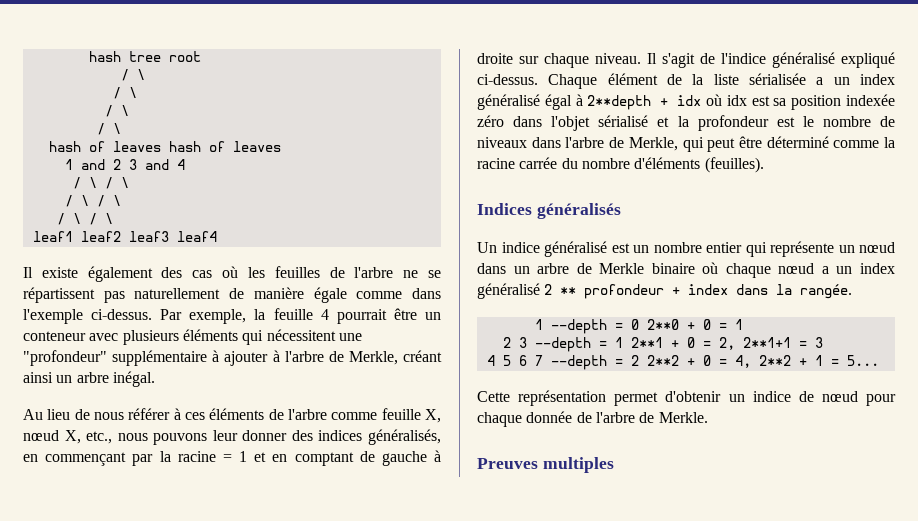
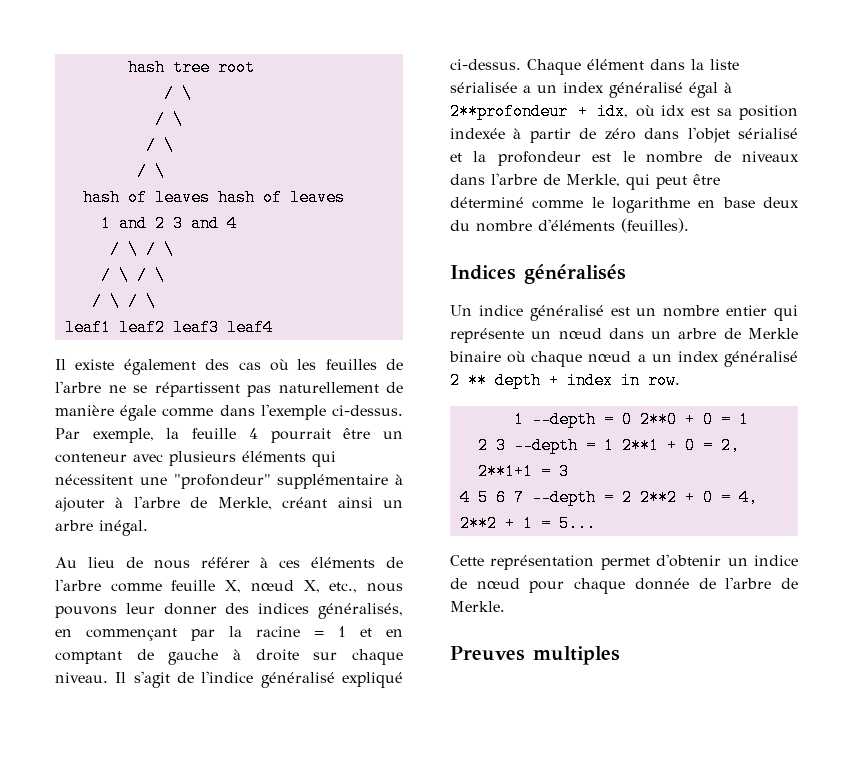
[667,74,682,85] de -> [650,59,685,70] dans
[587,95,702,110] 2**depth + idx -> [450,103,629,120] 2**profondeur + idx,
(896, 100) none -> [513,128,597,143] à partir de
[883,137,895,148] [477,157,558,169] la racine carrée -> [591,197,799,213] le logarithme en base deux
[584,284,665,299] profondeur -> [495,372,541,389] depth
[736,284,853,299] dans la rangée. -> [621,372,680,389] in row.

